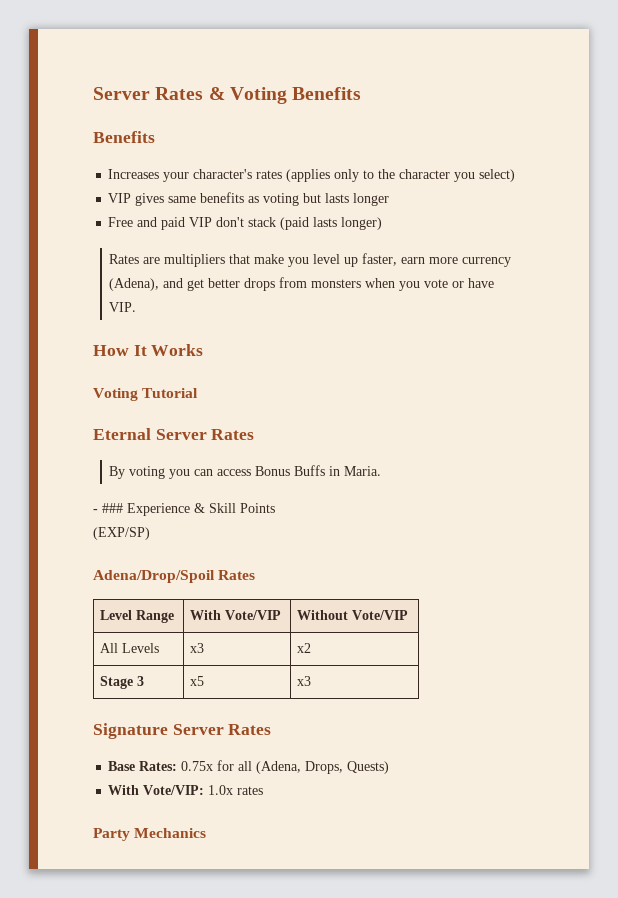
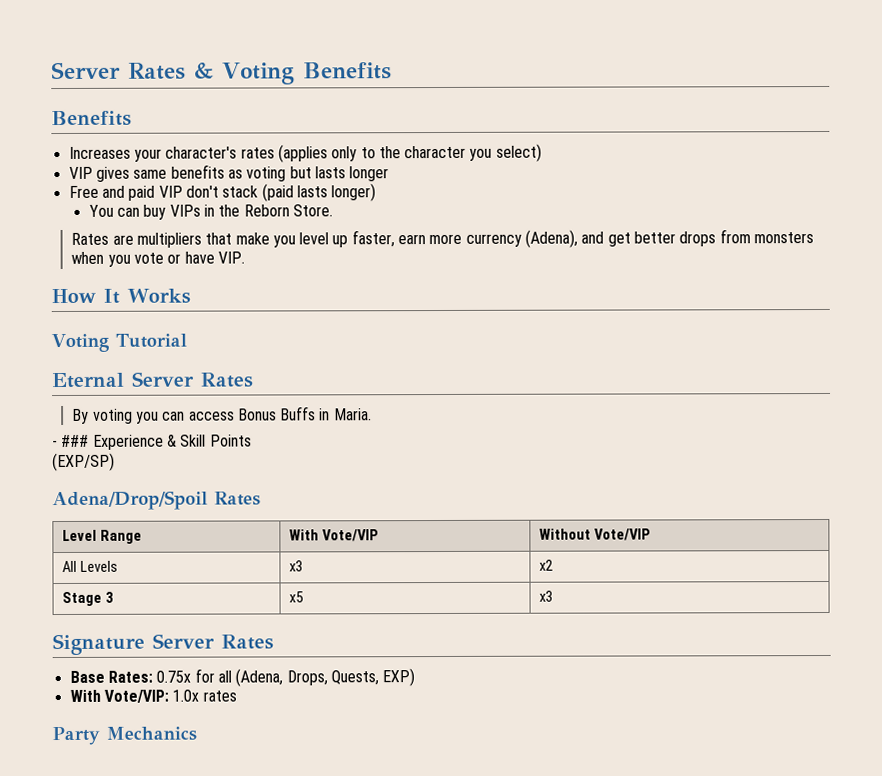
(383, 223) none -> [88,204,334,220] // You can buy VIPs in the Reborn Store.
[347,761,390,774] Quests) -> [330,668,416,687] Quests, EXP)

